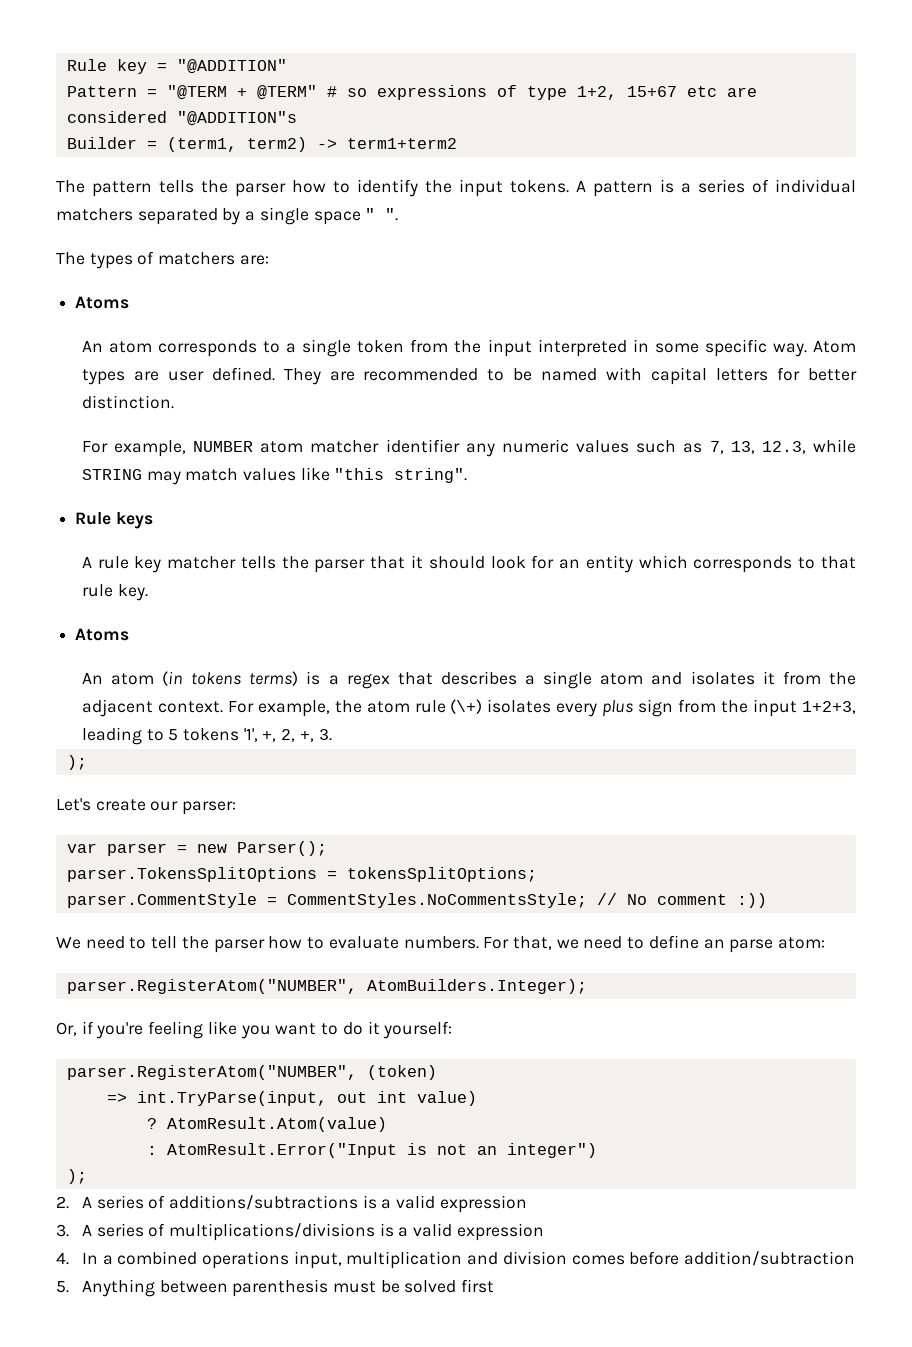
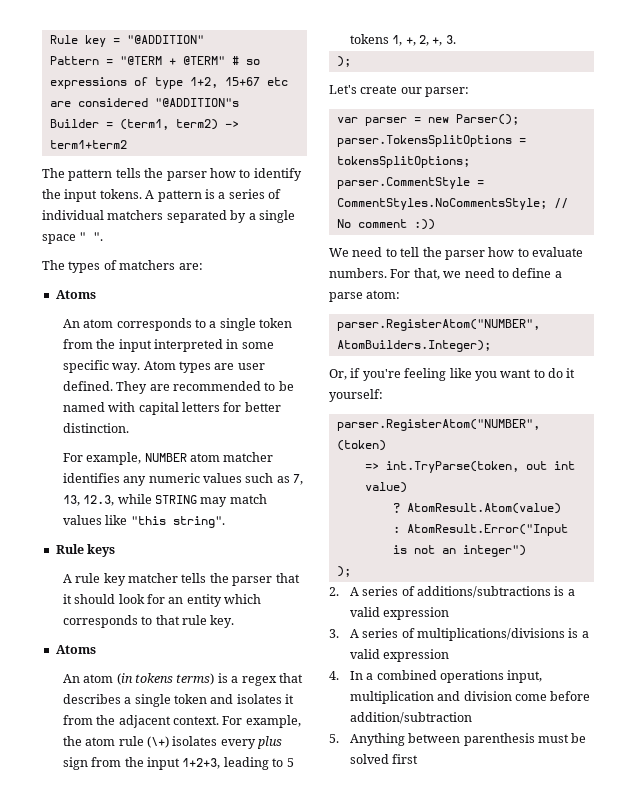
[385,439,460,453] identifier -> [62,473,120,483] identifies
[600,673,644,685] atom -> [174,694,208,704] token
[243,728,258,742] '1', -> [392,35,403,46] 1,
[703,939,725,949] an -> [554,271,562,278] a
[136,1091,327,1106] int.TryParse(input, -> [385,461,519,473] int.TryParse(token,
[571,1255,625,1265] comes -> [515,694,548,701] come

